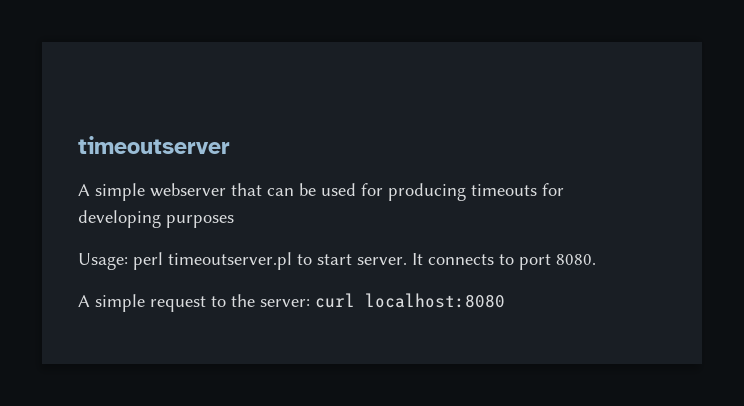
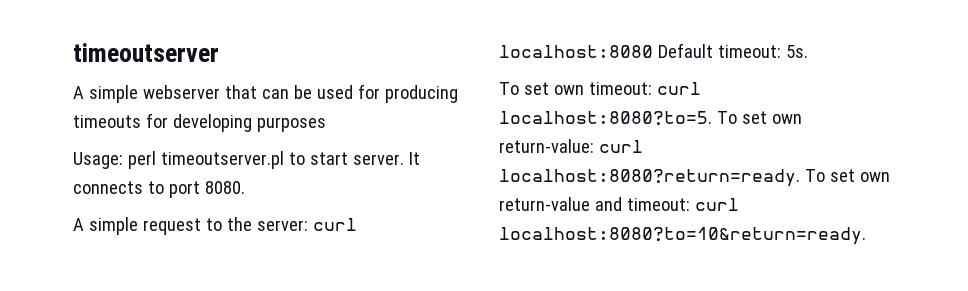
(505, 300) none -> [657,43,808,58] [499,82,701,95] [499,111,802,126] [499,139,643,153] [499,169,890,187] [499,197,739,211] [499,227,866,245] Default timeout: 5s. // To set own timeout: curl localhost:8080?to=5. To set own return-value: curl localhost:8080?return=ready. To set own return-value and timeout: curl localhost:8080?to=10&return=ready.

